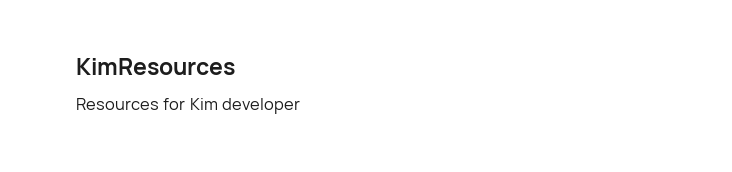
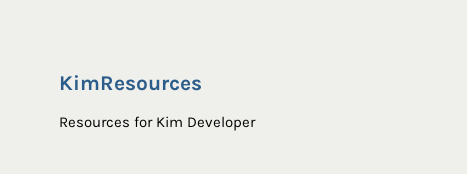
[222,98,301,114] developer -> [187,116,257,131] Developer

